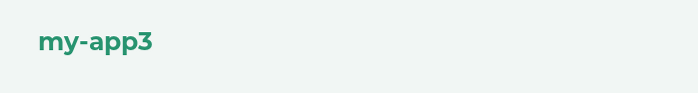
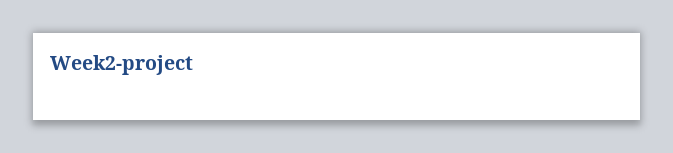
[37,32,154,56] my-app3 -> [50,55,193,75] Week2-project

